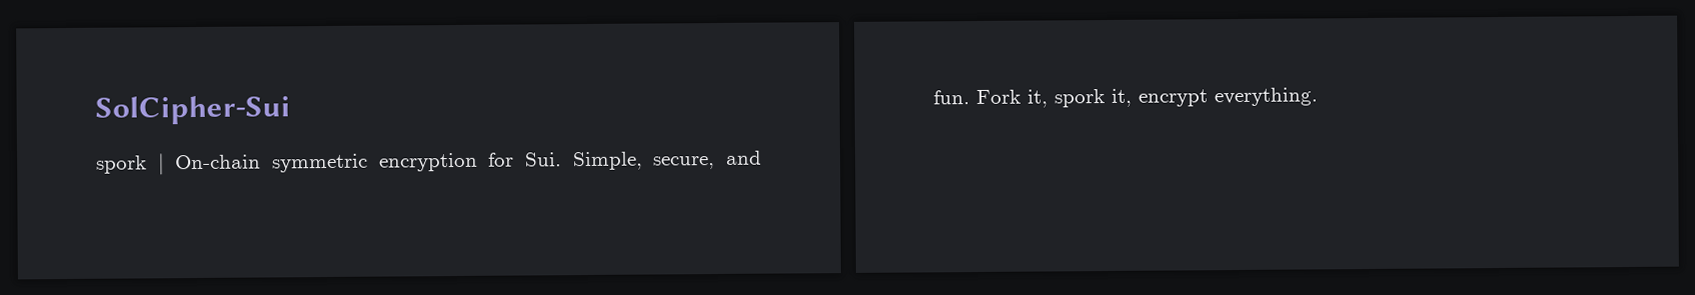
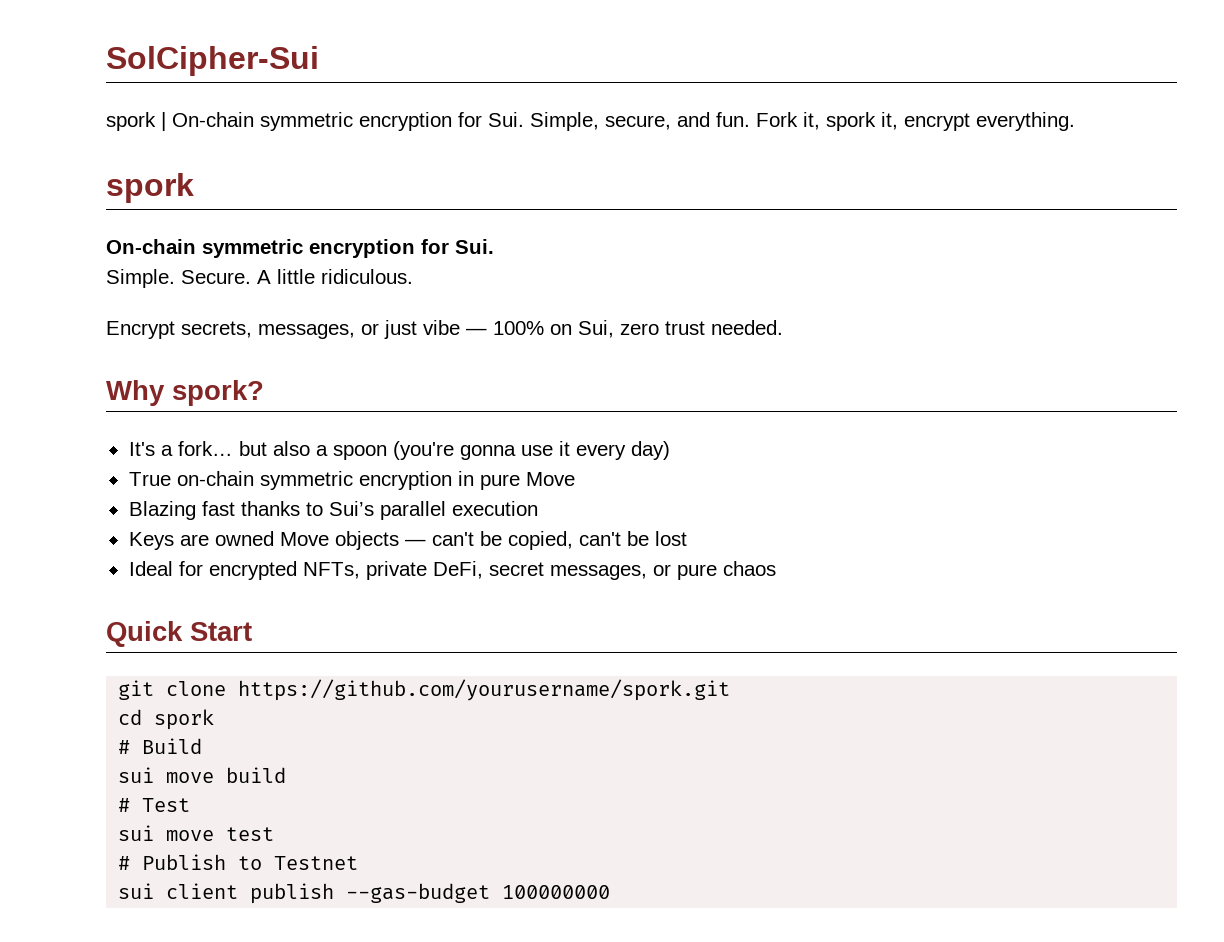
(1318, 97) none -> [106,173,194,203] [106,239,494,258] [106,269,413,288] [106,320,783,339] [106,380,264,406] [128,441,670,460] [128,471,575,490] [128,501,538,520] [128,531,687,550] [128,561,776,580] [106,621,252,647] [118,679,731,701] [118,709,215,730] [118,738,203,754] [118,767,287,783] [118,798,191,812] [118,825,275,841] [118,854,359,870] [118,883,611,904] // spork // On-chain symmetric encryption for Sui. // Simple. Secure. A little ridiculous. // Encrypt secrets, messages, or just vibe — 100% on Sui, zero trust needed. // Why spork? // It's a fork… but also a spoon (you're gonna use it every day) // True on-chain symmetric encryption in pure Move // Blazing fast thanks to Sui’s parallel execution // Keys are owned Move objects — can't be copied, can't be lost // Ideal for encrypted NFTs, private DeFi, secret messages, or pure chaos // Quick Start // git clone https://github.com/yourusername/spork.git // cd spork // # Build // sui move build // # Test // sui move test // # Publish to Testnet // sui client publish --gas-budget 100000000

